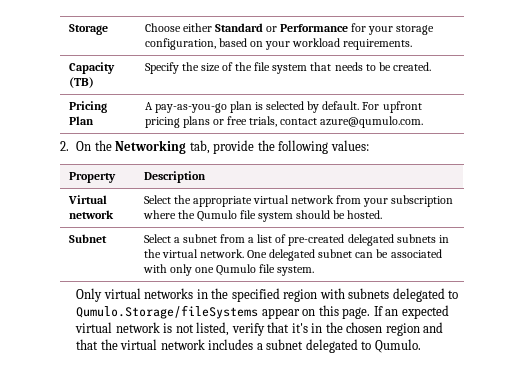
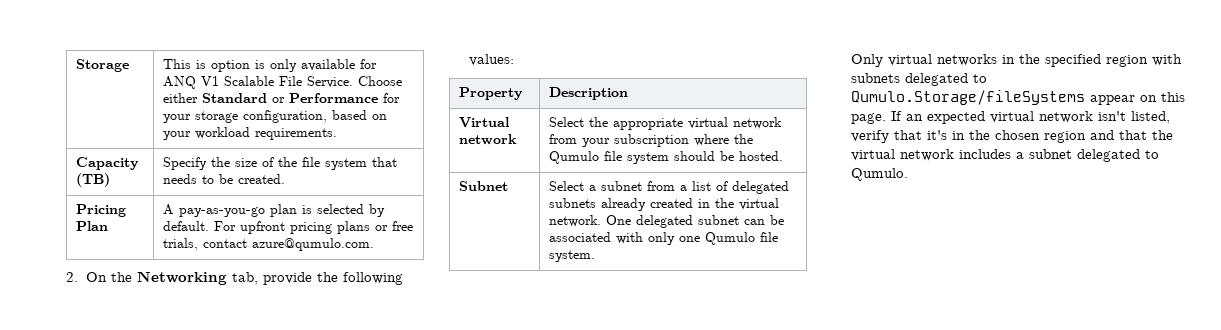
(108, 29) none -> [163,59,378,72] [163,76,354,89] This is option is only available for ANQ V1 Scalable File Service.
[288,234,345,246] pre-created -> (729, 186) none
(436, 238) none -> [601,198,694,211] already created
[163,323,194,333] is not -> [1098,111,1127,121] isn't

